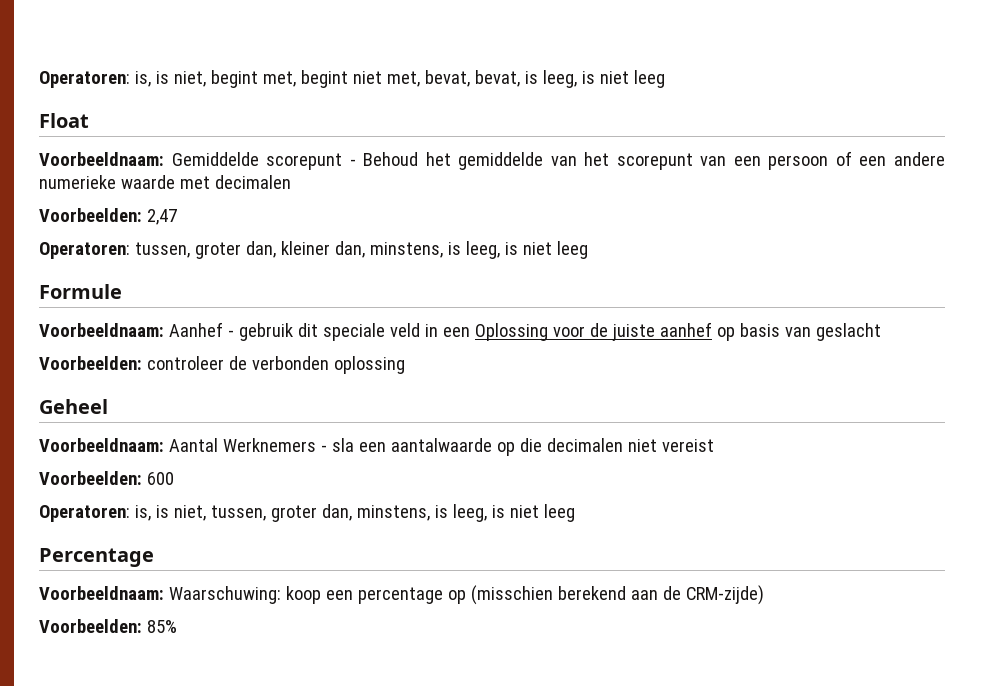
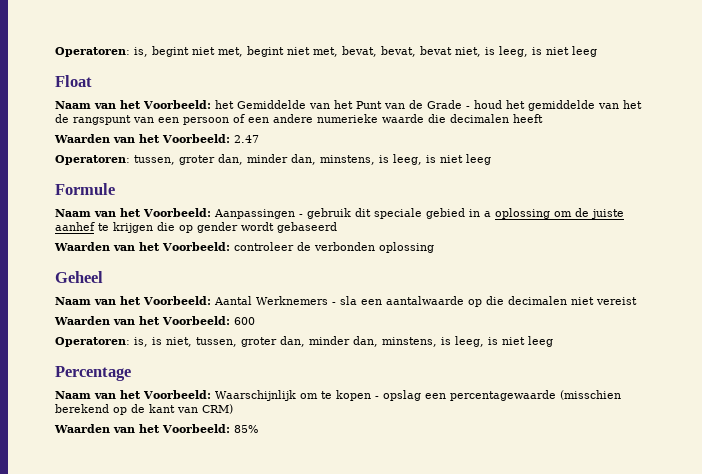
[39,70,258,88] Operatoren: is, is niet, begint -> [55,46,215,57] Operatoren: is, begint niet
(520, 78) none -> [420,46,481,57] bevat niet,
[39,152,419,170] Voorbeeldnaam: Gemiddelde scorepunt - Behoud -> [55,100,502,109] Naam van het Voorbeeld: het Gemiddelde van het Punt van de Grade - houd
[616,153,693,170] scorepunt -> [55,114,131,125] de rangspunt
[179,175,291,189] [39,208,177,225] met decimalen // Voorbeelden: 2,47 -> [428,114,543,123] [54,134,259,143] die decimalen heeft // Waarden van het Voorbeeld: 2.47
[280,241,330,255] kleiner -> [247,154,288,163] minder
[39,322,881,341] [39,356,142,370] Voorbeeldnaam: Aanhef - gebruik dit speciale veld in een Oplossing voor de juiste aanhef op basis van geslacht // Voorbeelden: -> [55,208,624,219] [55,222,337,233] [54,242,230,251] Naam van het Voorbeeld: Aanpassingen - gebruik dit speciale gebied in a oplossing om de juiste aanhef te krijgen die op gender wordt gebaseerd // Waarden van het Voorbeeld:
[39,438,164,452] Voorbeeldnaam: -> [55,296,211,305] Naam van het Voorbeeld:
[39,471,142,485] Voorbeelden: -> [54,316,230,325] Waarden van het Voorbeeld:
(352, 512) none -> [309,336,378,347] minder dan,
[39,585,764,605] [39,619,142,633] Voorbeeldnaam: Waarschuwing: koop een percentage op (misschien berekend aan de CRM-zijde) // Voorbeelden: -> [55,390,621,401] [55,404,233,415] [54,424,230,433] Naam van het Voorbeeld: Waarschijnlijk om te kopen - opslag een percentagewaarde (misschien berekend op de kant van CRM) // Waarden van het Voorbeeld:

